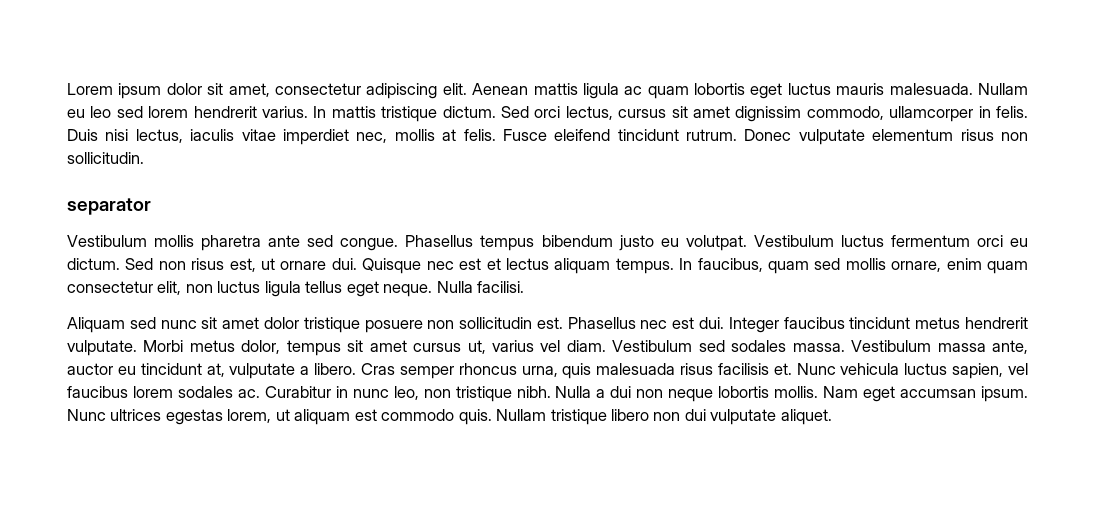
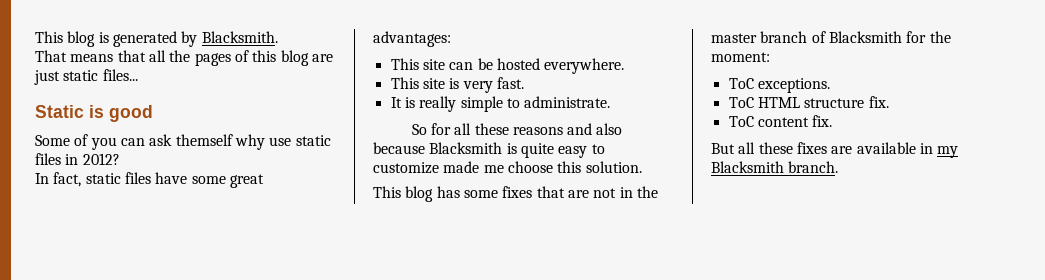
[67,83,1029,99] [67,106,1028,122] [67,129,1029,145] [67,152,144,164] [67,198,151,215] [67,235,1028,251] [67,258,1028,274] [67,281,525,297] [67,317,1028,333] [67,340,1029,356] [67,363,1029,379] [67,386,1029,402] [67,409,832,425] Lorem ipsum dolor sit amet, consectetur adipiscing elit. Aenean mattis ligula ac quam lobortis eget luctus mauris malesuada. Nullam eu leo sed lorem hendrerit varius. In mattis tristique dictum. Sed orci lectus, cursus sit amet dignissim commodo, ullamcorper in felis. Duis nisi lectus, iaculis vitae imperdiet nec, mollis at felis. Fusce eleifend tincidunt rutrum. Donec vulputate elementum risus non sollicitudin. // separator // Vestibulum mollis pharetra ante sed congue. Phasellus tempus bibendum justo eu volutpat. Vestibulum luctus fermentum orci eu dictum. Sed non risus est, ut ornare dui. Quisque nec est et lectus aliquam tempus. In faucibus, quam sed mollis ornare, enim quam consectetur elit, non luctus ligula tellus eget neque. Nulla facilisi. // Aliquam sed nunc sit amet dolor tristique posuere non sollicitudin est. Phasellus nec est dui. Integer faucibus tincidunt metus hendrerit vulputate. Morbi metus dolor, tempus sit amet cursus ut, varius vel diam. Vestibulum sed sodales massa. Vestibulum massa ante, auctor eu tincidunt at, vulputate a libero. Cras semper rhoncus urna, quis malesuada risus facilisis et. Nunc vehicula luctus sapien, vel faucibus lorem sodales ac. Curabitur in nunc leo, non tristique nibh. Nulla a dui non neque lobortis mollis. Nam eget accumsan ipsum. Nunc ultrices egestas lorem, ut aliquam est commodo quis. Nullam tristique libero non dui vulputate aliquet. -> [35,31,278,47] [35,50,333,66] [34,69,138,85] [35,105,153,122] [35,134,331,150] [35,153,120,165] [35,172,264,188] [373,31,451,47] [390,58,625,74] [390,77,524,93] [390,96,611,112] [411,123,623,135] [373,142,605,158] [373,161,642,174] [373,186,658,202] [711,31,951,43] [711,52,770,62] [728,78,830,93] [728,96,889,108] [728,115,833,127] [711,142,959,158] [711,161,839,173] This blog is generated by Blacksmith. // That means that all the pages of this blog are just static files... // Static is good // Some of you can ask themself why use static files in 2012? // In fact, static files have some great advantages: // This site can be hosted everywhere. // This site is very fast. // It is really simple to administrate. // So for all these reasons and also because Blacksmith is quite easy to customize made me choose this solution. // This blog has some fixes that are not in the master branch of Blacksmith for the moment: // ToC exceptions. // ToC HTML structure fix. // ToC content fix. // But all these fixes are available in my Blacksmith branch.

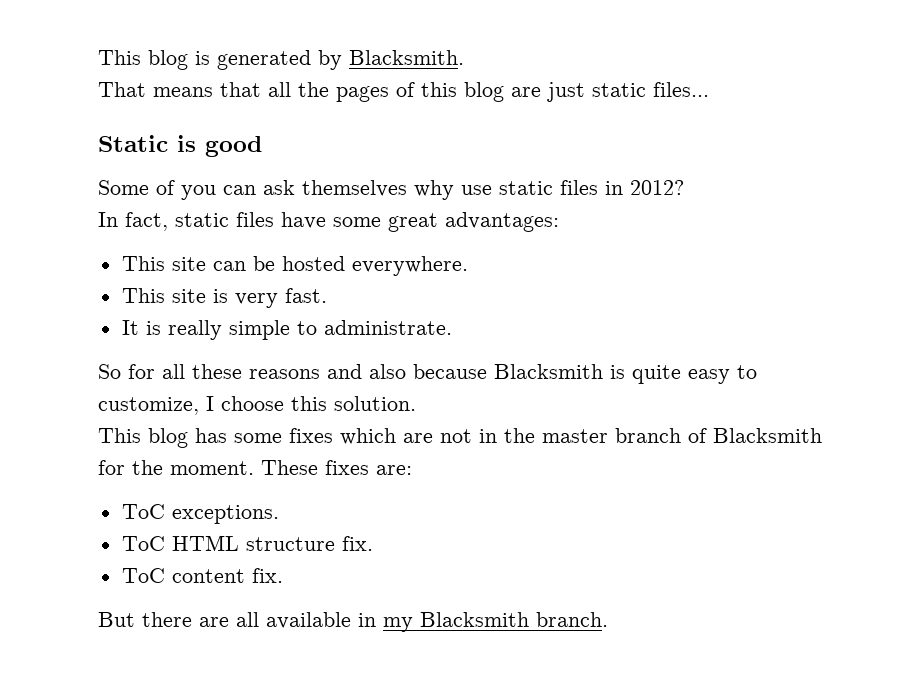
[175,134,233,146] themself -> [302,180,407,197] themselves
[373,161,504,174] customize made me -> [98,396,214,415] customize, I
[536,186,565,198] that -> [340,428,396,445] which
[711,52,770,62] moment: -> [170,460,412,475] moment. These fixes are:
[738,142,853,154] all these fixes are -> [142,612,259,627] there are all

